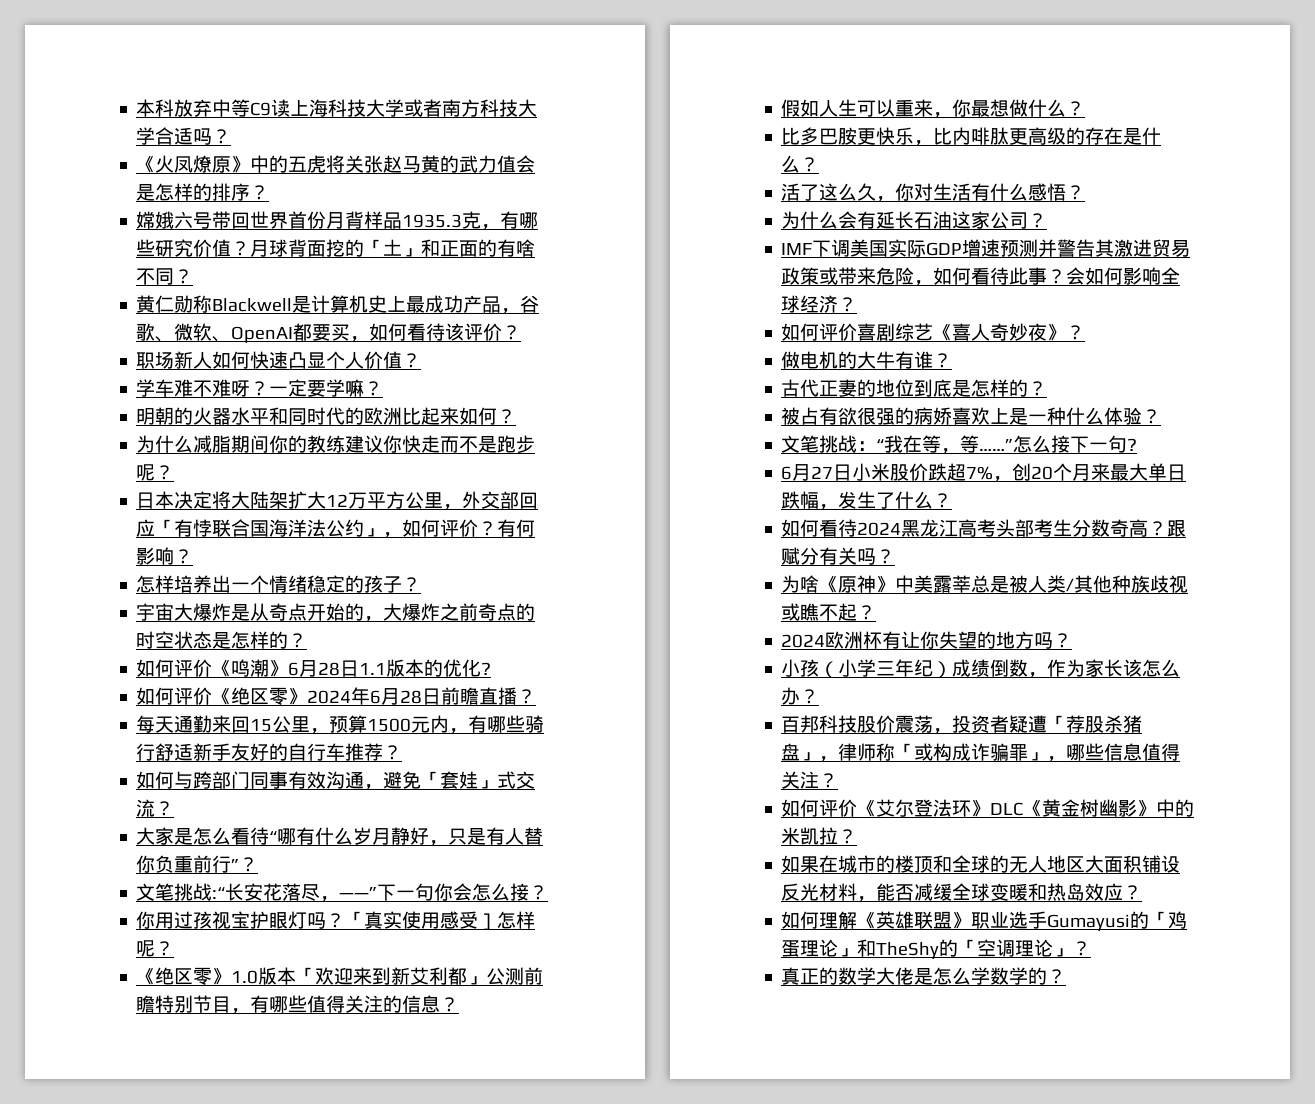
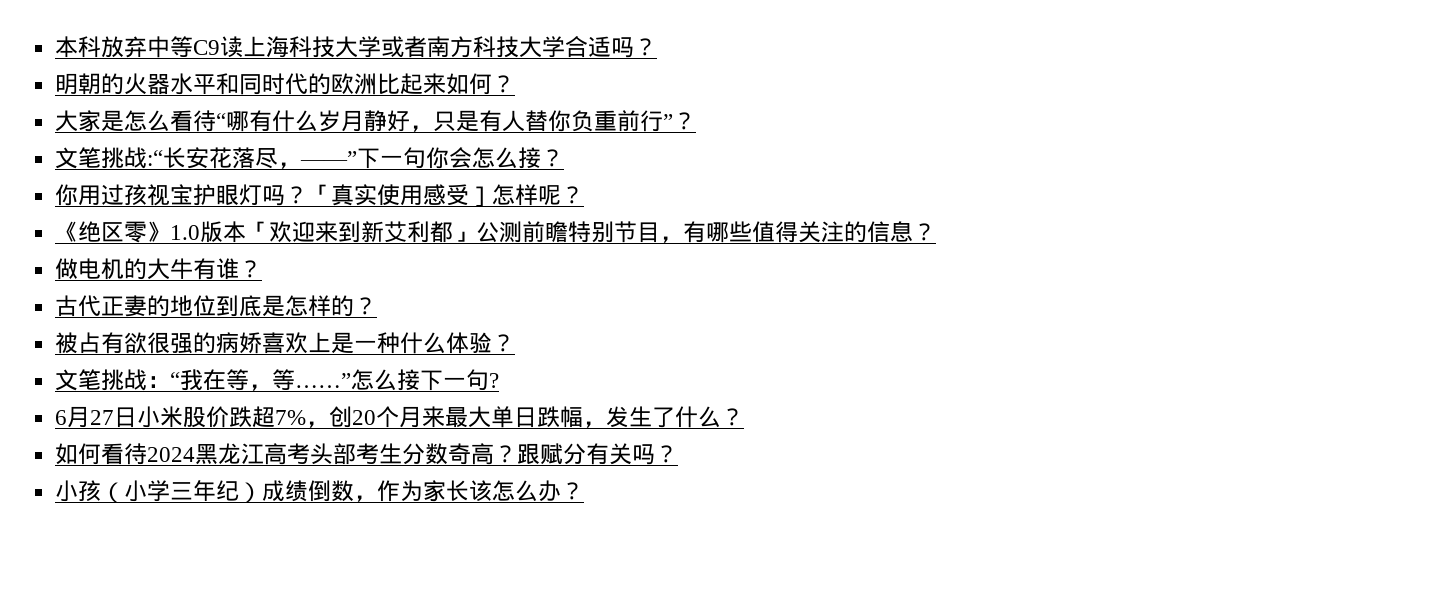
[136,155,536,173] [136,183,270,201] [136,211,539,230] [136,239,536,257] [136,268,194,285] [136,295,540,314] [136,323,522,343] [136,351,422,369] [136,379,384,397] // 《火凤燎原》中的五虎将关张赵马黄的武力值会是怎样的排序？ // 嫦娥六号带回世界首份月背样品1935.3克，有哪些研究价值？月球背面挖的「土」和正面的有啥不同？ // 黄仁勋称Blackwell是计算机史上最成功产品，谷歌、微软、OpenAI都要买，如何看待该评价？ // 职场新人如何快速凸显个人价值？ // 学车难不难呀？一定要学嘛？ -> (658, 47) none
[136,435,536,454] [136,464,175,481] [136,491,539,510] [136,519,536,538] [136,547,194,565] [136,575,422,593] [136,603,536,622] [136,631,308,649] [136,659,492,677] [136,687,537,705] [136,715,545,734] [136,743,403,761] [136,771,536,790] [136,799,175,817] // 为什么减脂期间你的教练建议你快走而不是跑步呢？ // 日本决定将大陆架扩大12万平方公里，外交部回应「有悖联合国海洋法公约」，如何评价？有何影响？ // 怎样培养出一个情绪稳定的孩子？ // 宇宙大爆炸是从奇点开始的，大爆炸之前奇点的时空状态是怎样的？ // 如何评价《鸣潮》6月28日1.1版本的优化? // 如何评价《绝区零》2024年6月28日前瞻直播？ // 每天通勤来回15公里，预算1500元内，有哪些骑行舒适新手友好的自行车推荐？ // 如何与跨部门同事有效沟通，避免「套娃」式交流？ -> (516, 84) none
[781,99,1086,118] [781,127,1162,146] [781,155,820,173] [781,183,1086,202] [781,211,1048,229] [781,239,1191,257] [781,267,1181,286] [781,295,858,313] [781,323,1086,341] // 假如人生可以重来，你最想做什么？ // 比多巴胺更快乐，比内啡肽更高级的存在是什么？ // 活了这么久，你对生活有什么感悟？ // 为什么会有延长石油这家公司？ // IMF下调美国实际GDP增速预测并警告其激进贸易政策或带来危险，如何看待此事？会如何影响全球经济？ // 如何评价喜剧综艺《喜人奇妙夜》？ -> (937, 232) none
[781,575,1189,593] [781,603,877,621] [781,631,1073,649] // 为啥《原神》中美露莘总是被人类/其他种族歧视或瞧不起？ // 2024欧洲杯有让你失望的地方吗？ -> (679, 454) none
[781,715,1143,734] [781,743,1181,762] [781,771,839,789] [781,799,1195,817] [781,827,858,845] [781,855,1181,873] [781,883,1143,902] [781,911,1188,931] [781,939,1092,959] [781,967,1067,985] // 百邦科技股价震荡，投资者疑遭「荐股杀猪盘」，律师称「或构成诈骗罪」，哪些信息值得关注？ // 如何评价《艾尔登法环》DLC《黄金树幽影》中的米凯拉？ // 如果在城市的楼顶和全球的无人地区大面积铺设反光材料，能否减缓全球变暖和热岛效应？ // 如何理解《英雄联盟》职业选手Gumayusi的「鸡蛋理论」和TheShy的「空调理论」？ // 真正的数学大佬是怎么学数学的？ -> (585, 491) none

